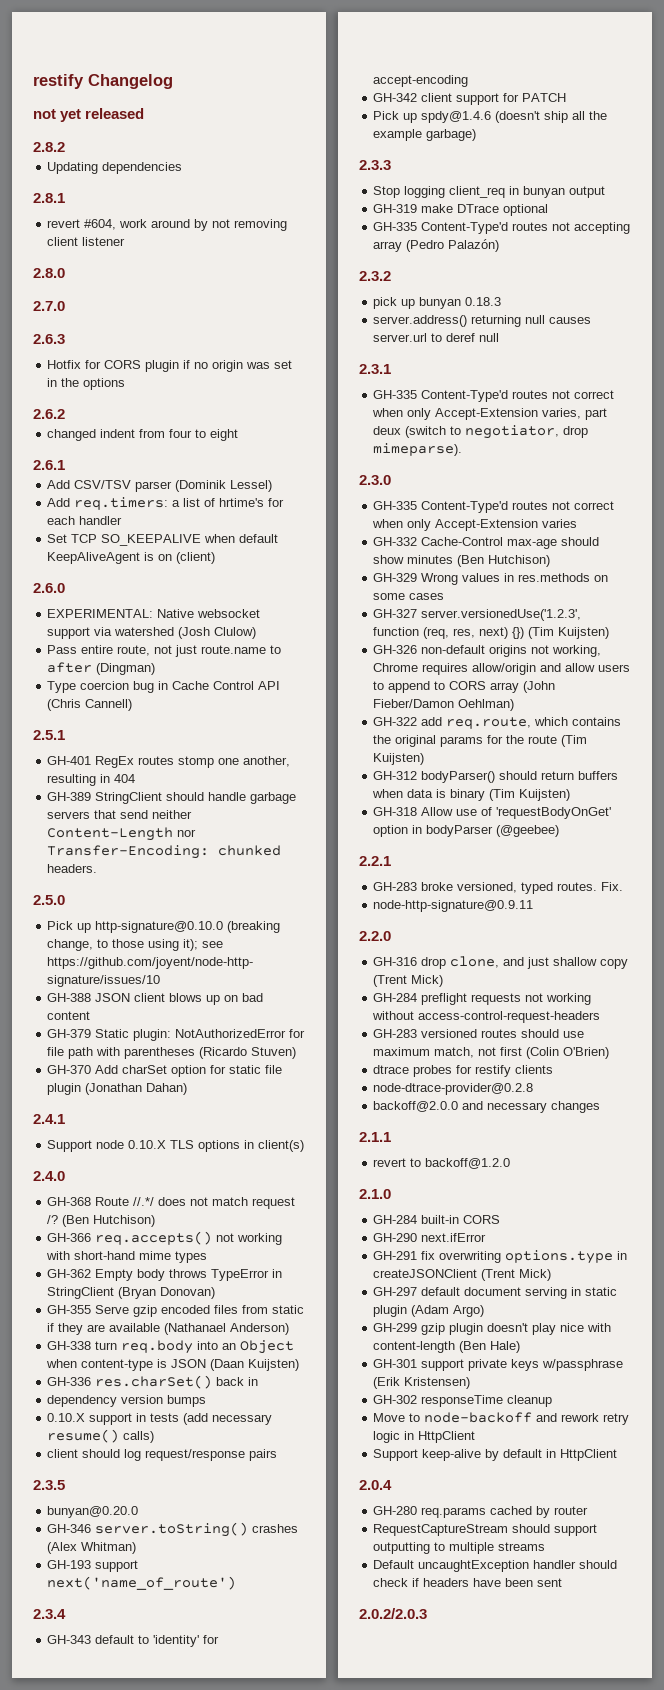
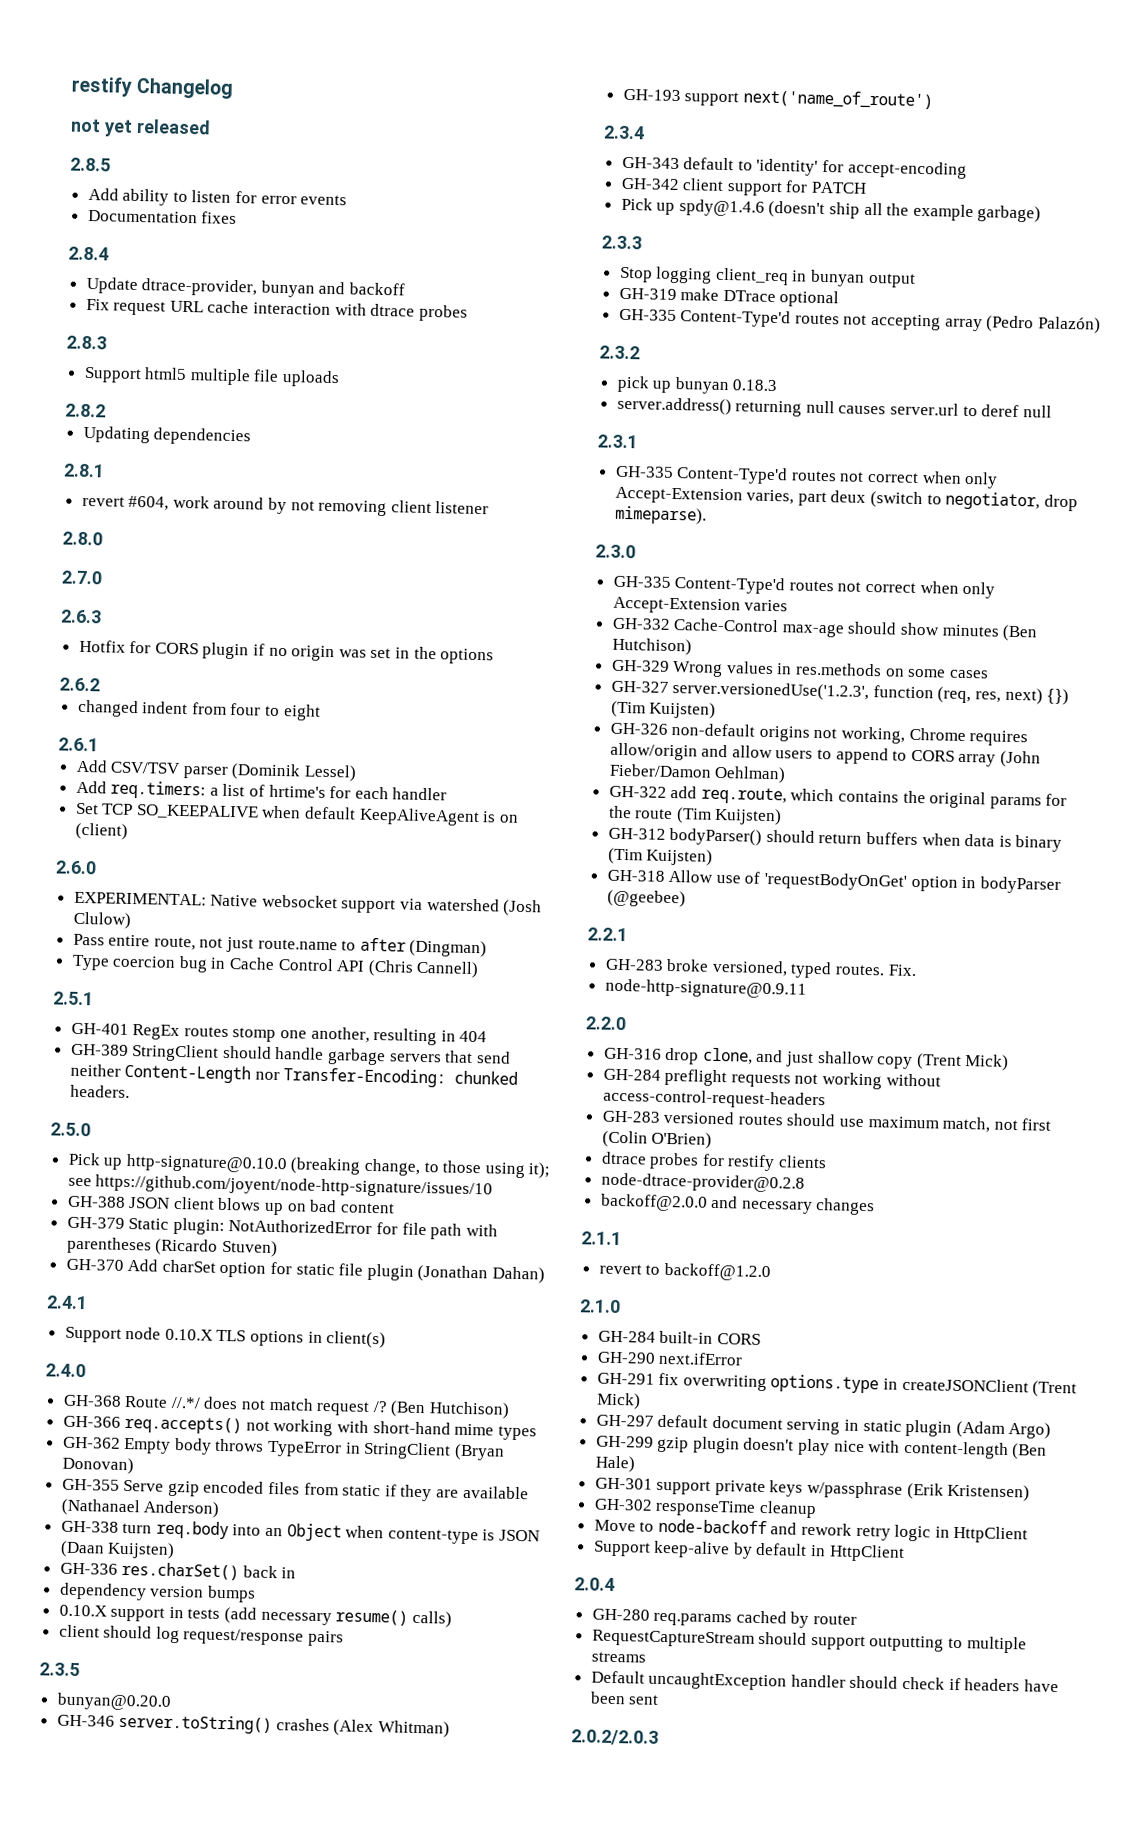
(145, 113) none -> [70,157,111,172] [87,187,348,206] [87,209,238,225] [68,246,109,261] [85,276,406,298] [85,298,468,322] [66,335,107,350] [83,366,341,388] // 2.8.5 // Add ability to listen for error events // Documentation fixes // 2.8.4 // Update dtrace-provider, bunyan and backoff // Fix request URL cache interaction with dtrace probes // 2.8.3 // Support html5 multiple file uploads

